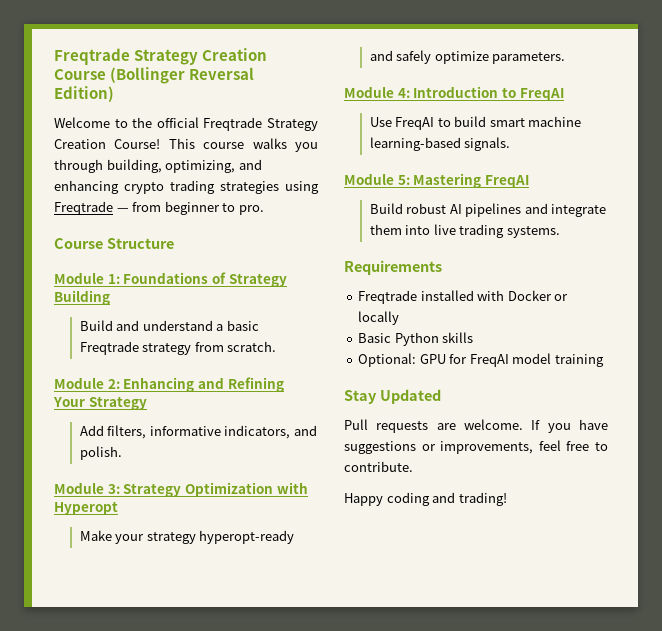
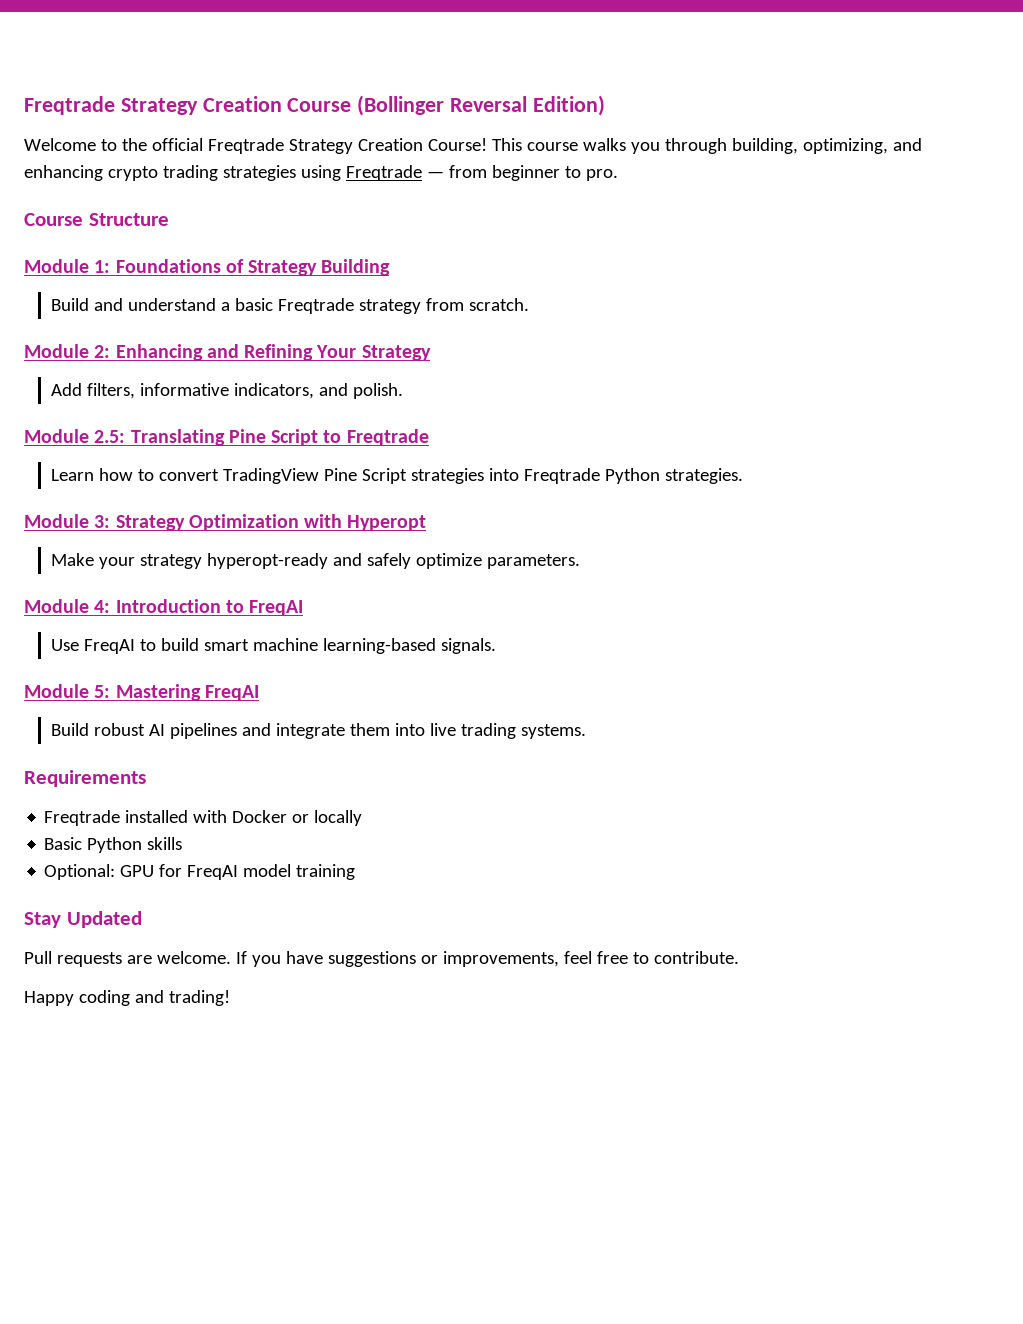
(122, 453) none -> [24,429,429,446] [50,468,743,484] // Module 2.5: Translating Pine Script to Freqtrade // Learn how to convert TradingView Pine Script strategies into Freqtrade Python strategies.

